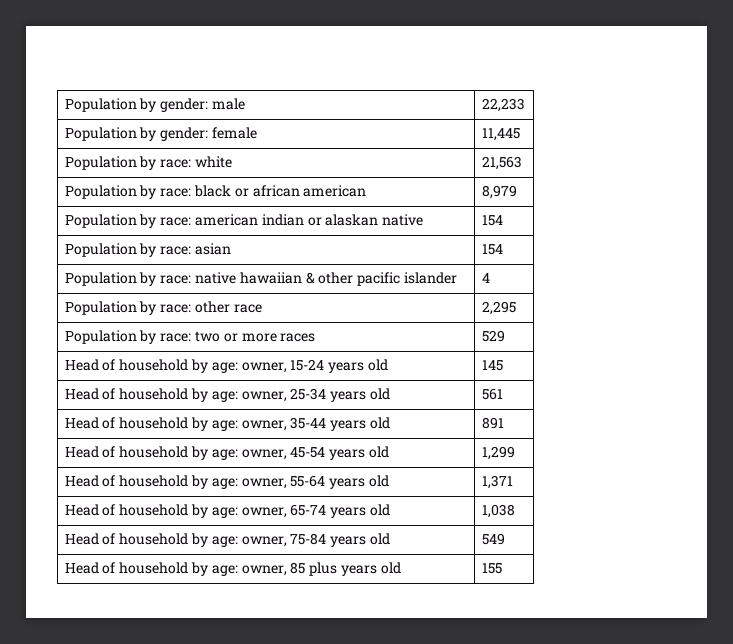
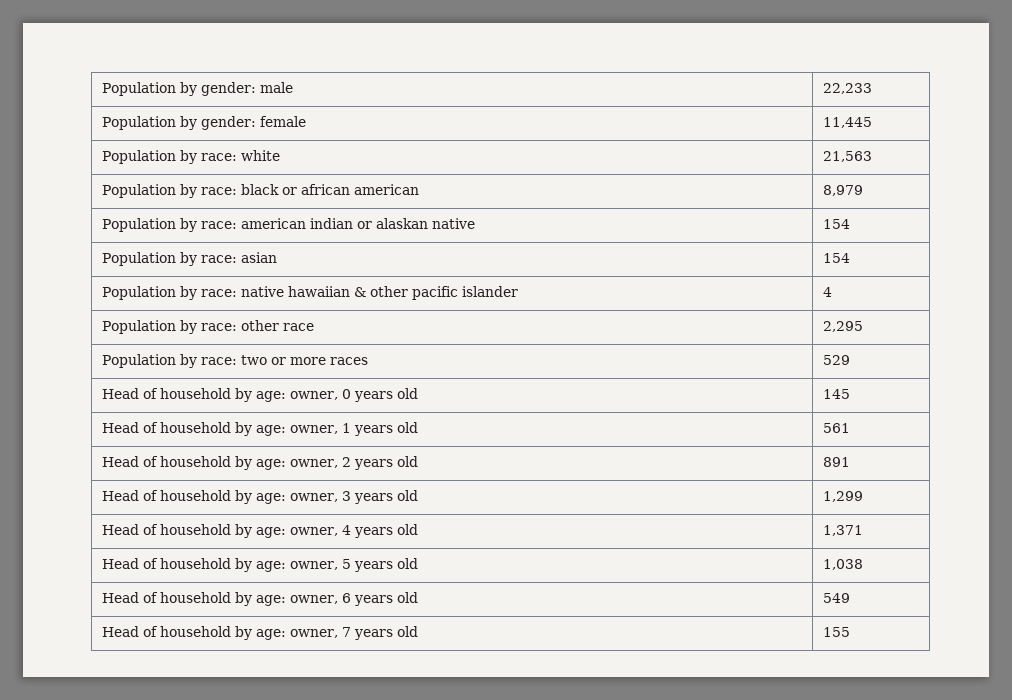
[290,359,325,371] 15-24 -> [341,389,351,399] 0
[290,388,327,400] 25-34 -> [341,423,351,433] 1
[290,417,327,429] 35-44 -> [341,457,351,467] 2
[290,447,326,458] 45-54 -> [341,491,351,501] 3
[290,475,326,487] 55-64 -> [341,525,351,535] 4
[290,504,327,516] 65-74 -> [341,559,351,569] 5
[290,533,327,545] 75-84 -> [341,593,351,603] 6
[290,562,338,576] 85 plus -> [341,627,351,637] 7

